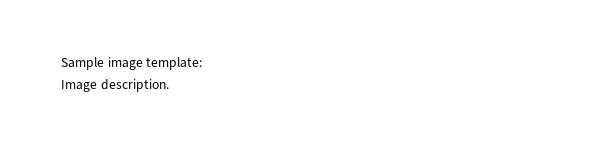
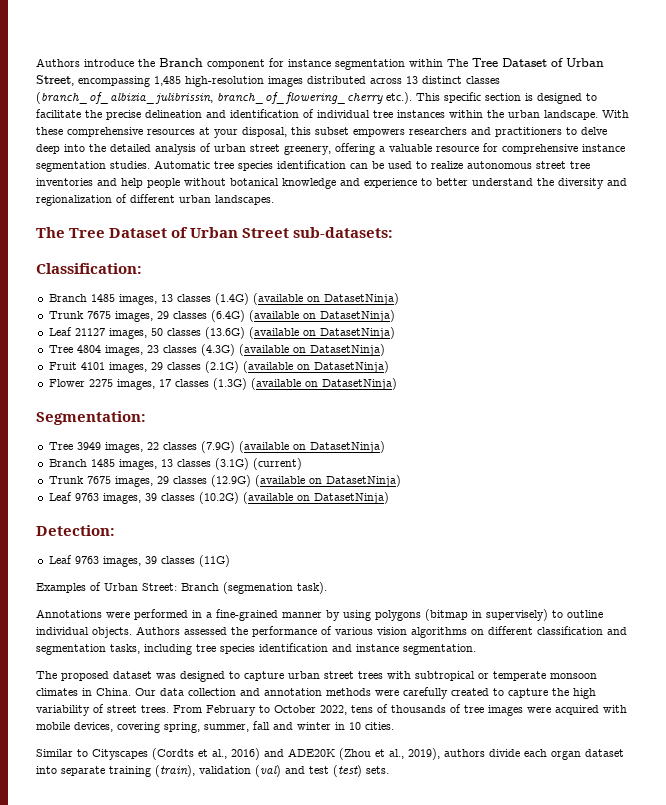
[61,57,203,70] [61,79,169,92] Sample image template: // Image description. -> [36,58,604,70] [36,75,500,87] [36,92,597,104] [36,109,629,120] [36,127,607,138] [36,143,625,155] [36,160,590,172] [36,178,627,189] [36,194,274,206] [36,227,394,238] [36,263,142,274] [48,293,399,305] [48,310,395,322] [48,327,395,339] [48,344,385,356] [48,361,389,373] [48,378,397,390] [36,411,146,425] [48,441,385,453] [48,458,302,470] [48,475,401,487] [48,492,389,504] [36,525,115,536] [48,555,230,567] [36,582,327,594] [36,609,603,621] [36,626,627,638] [36,643,476,655] [36,671,597,682] [36,687,596,699] [36,704,627,716] [36,721,394,733] [36,748,624,760] [36,765,389,777] Authors introduce the Branch component for instance segmentation within The Tree Dataset of Urban Street, encompassing 1,485 high-resolution images distributed across 13 distinct classes (branch_of_albizia_julibrissin, branch_of_flowering_cherry etc.). This specific section is designed to facilitate the precise delineation and identification of individual tree instances within the urban landscape. With these comprehensive resources at your disposal, this subset empowers researchers and practitioners to delve deep into the detailed analysis of urban street greenery, offering a valuable resource for comprehensive instance segmentation studies. Automatic tree species identification can be used to realize autonomous street tree inventories and help people without botanical knowledge and experience to better understand the diversity and regionalization of different urban landscapes. // The Tree Dataset of Urban Street sub-datasets: // Classification: // Branch 1485 images, 13 classes (1.4G) (available on DatasetNinja) // Trunk 7675 images, 29 classes (6.4G) (available on DatasetNinja) // Leaf 21127 images, 50 classes (13.6G) (available on DatasetNinja) // Tree 4804 images, 23 classes (4.3G) (available on DatasetNinja) // Fruit 4101 images, 29 classes (2.1G) (available on DatasetNinja) // Flower 2275 images, 17 classes (1.3G) (available on DatasetNinja) // Segmentation: // Tree 3949 images, 22 classes (7.9G) (available on DatasetNinja) // Branch 1485 images, 13 classes (3.1G) (current) // Trunk 7675 images, 29 classes (12.9G) (available on DatasetNinja) // Leaf 9763 images, 39 classes (10.2G) (available on DatasetNinja) // Detection: // Leaf 9763 images, 39 classes (11G) // Examples of Urban Street: Branch (segmenation task). // Annotations were performed in a fine-grained manner by using polygons (bitmap in supervisely) to outline individual objects. Authors assessed the performance of various vision algorithms on different classification and segmentation tasks, including tree species identification and instance segmentation. // The proposed dataset was designed to capture urban street trees with subtropical or temperate monsoon climates in China. Our data collection and annotation methods were carefully created to capture the high variability of street trees. From February to October 2022, tens of thousands of tree images were acquired with mobile devices, covering spring, summer, fall and winter in 10 cities. // Similar to Cityscapes (Cordts et al., 2016) and ADE20K (Zhou et al., 2019), authors divide each organ dataset into separate training (train), validation (val) and test (test) sets.

